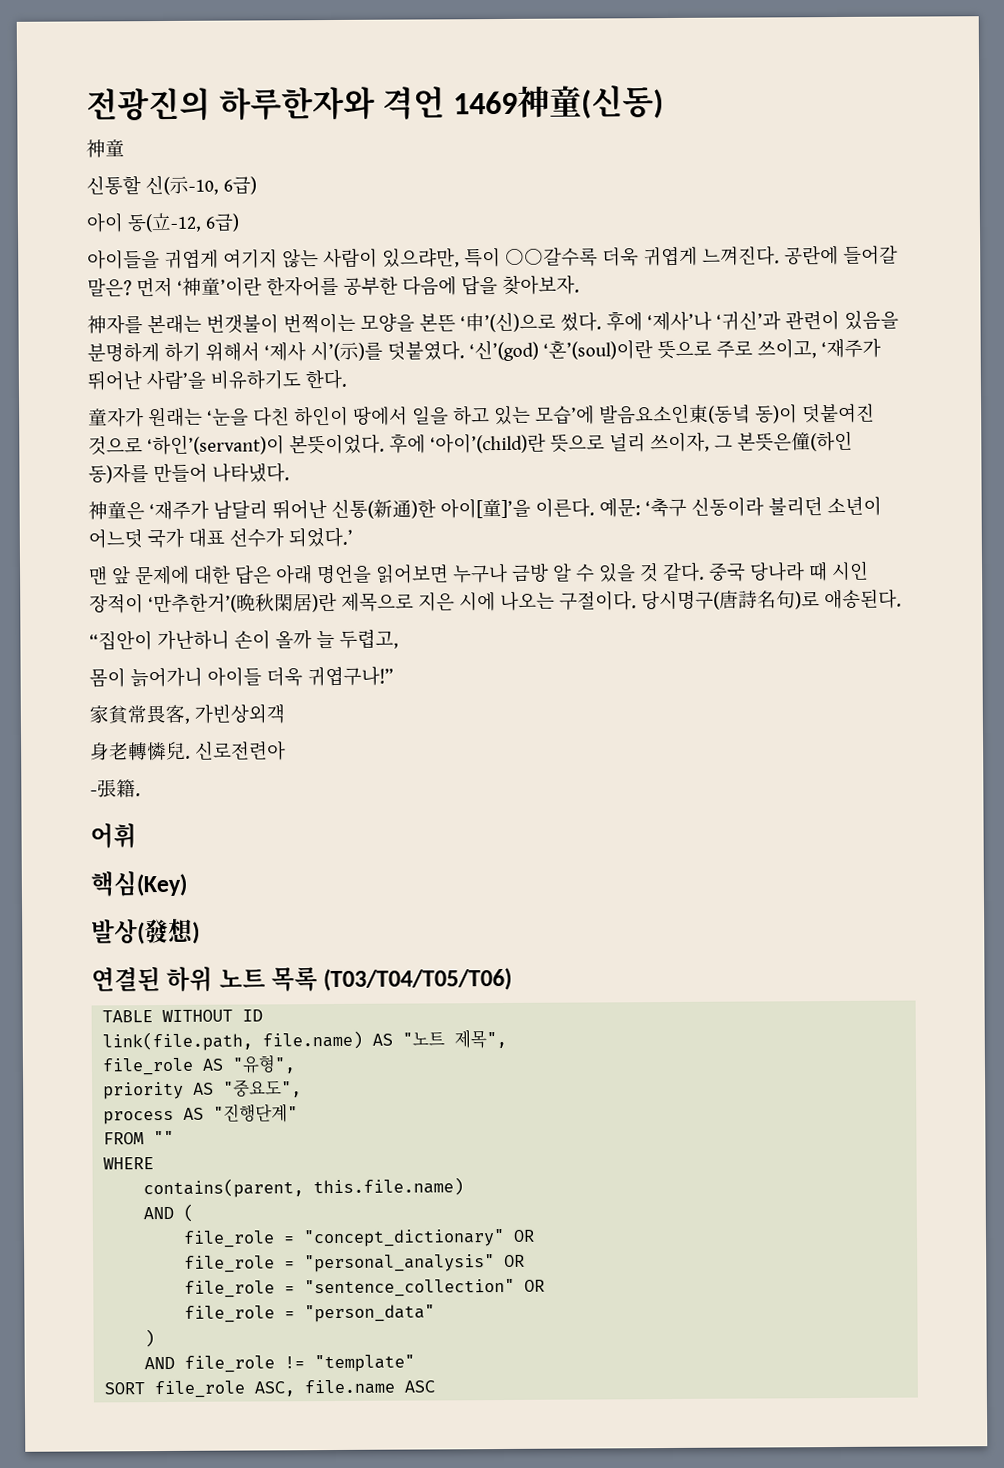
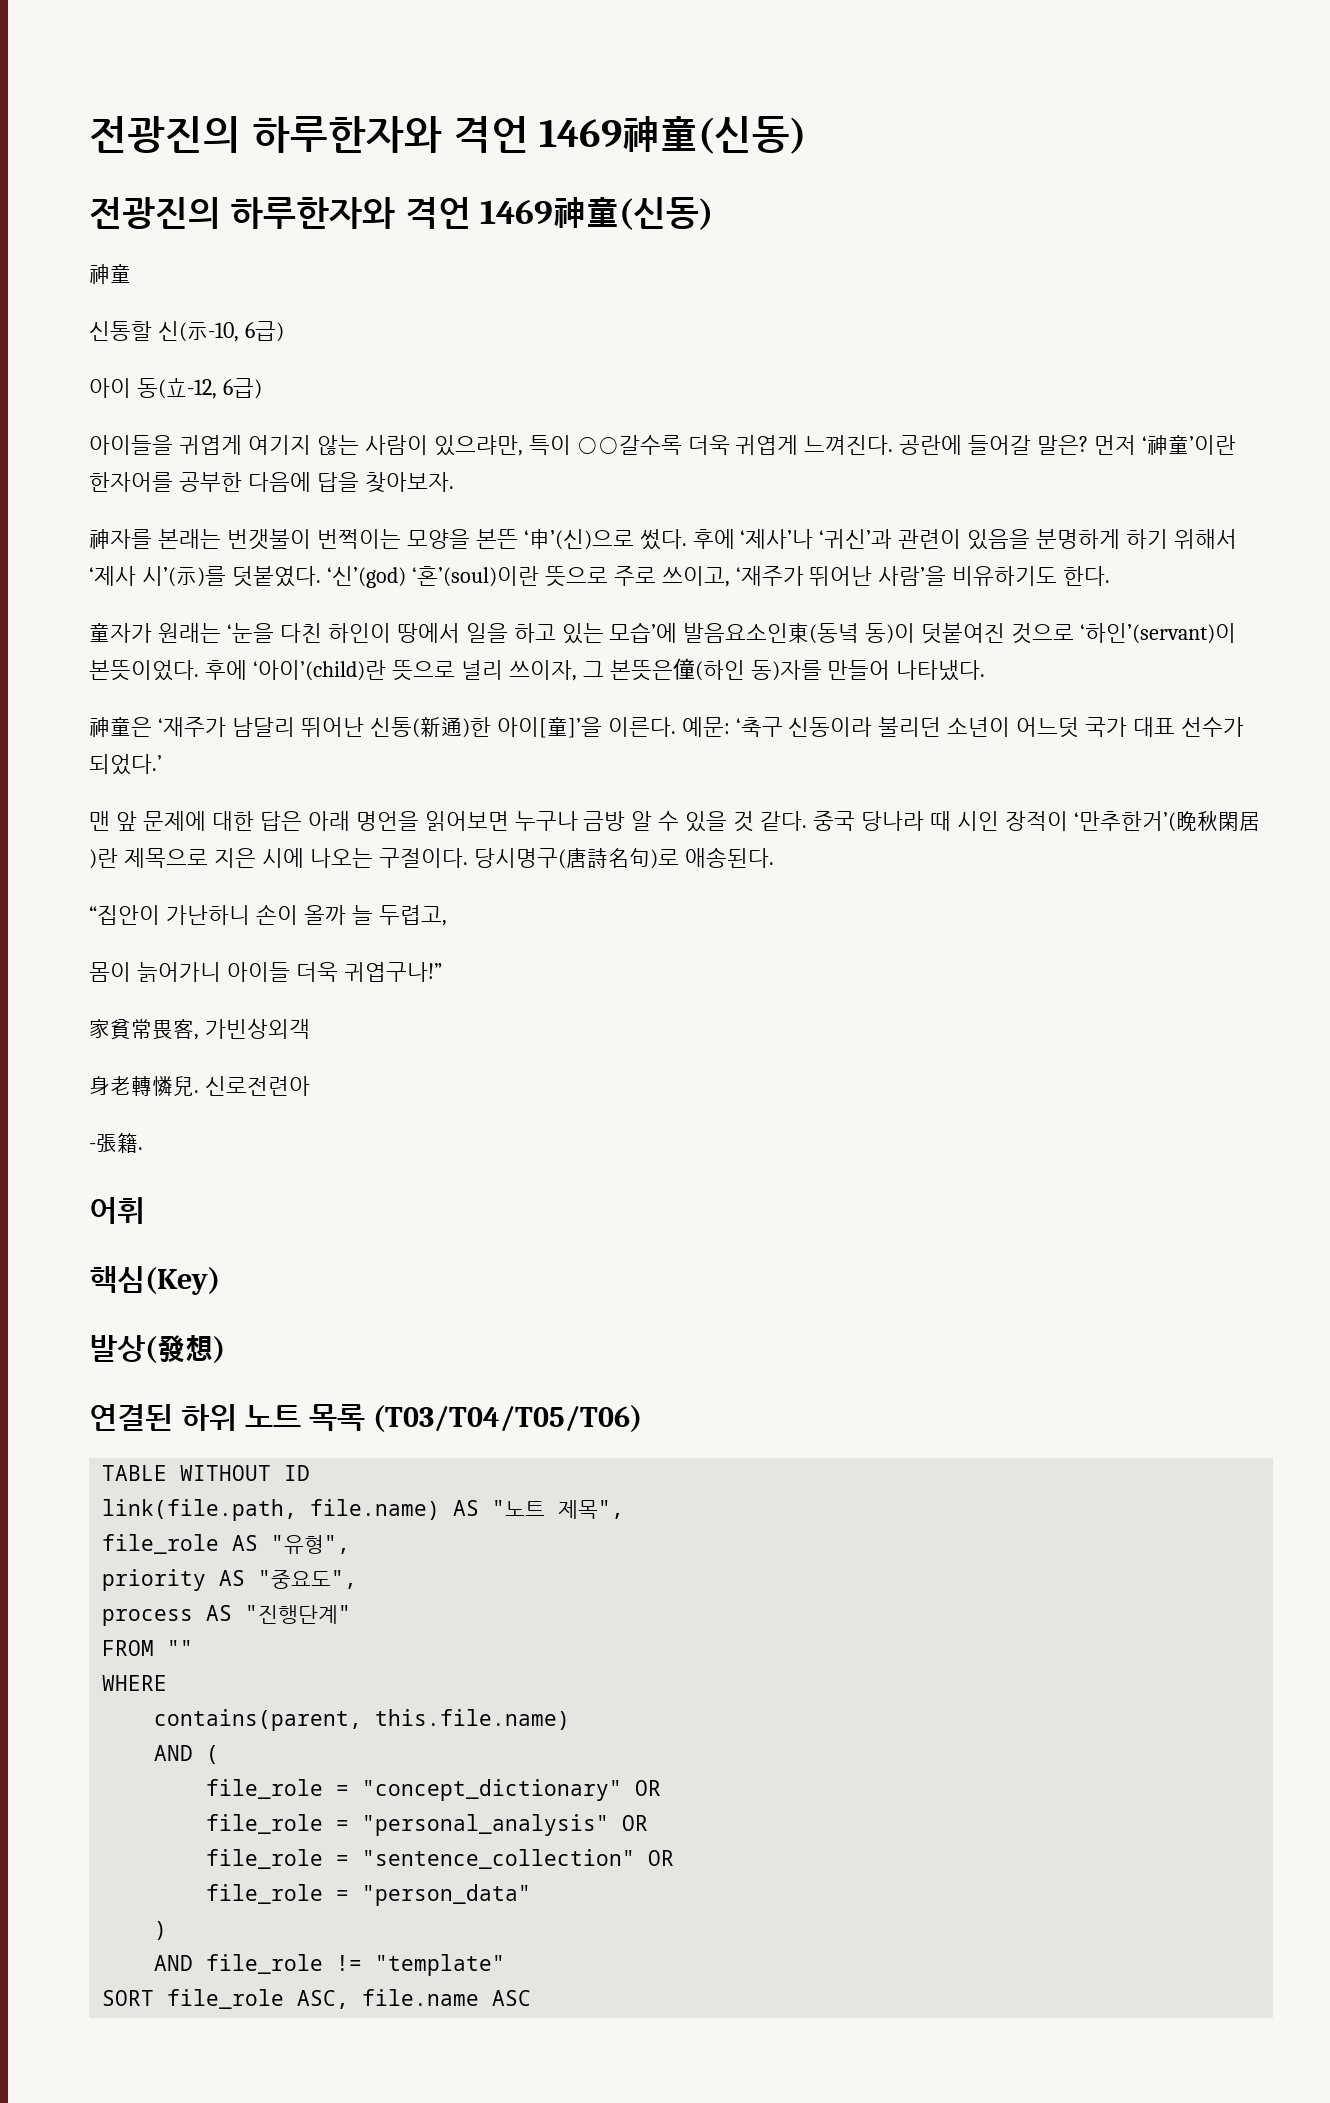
[86,85,664,122] 전광진의 하루한자와 격언 1469神童(신동) -> [89,116,807,154] [89,197,713,230] 전광진의 하루한자와 격언 1469神童(신동) // 전광진의 하루한자와 격언 1469神童(신동)

